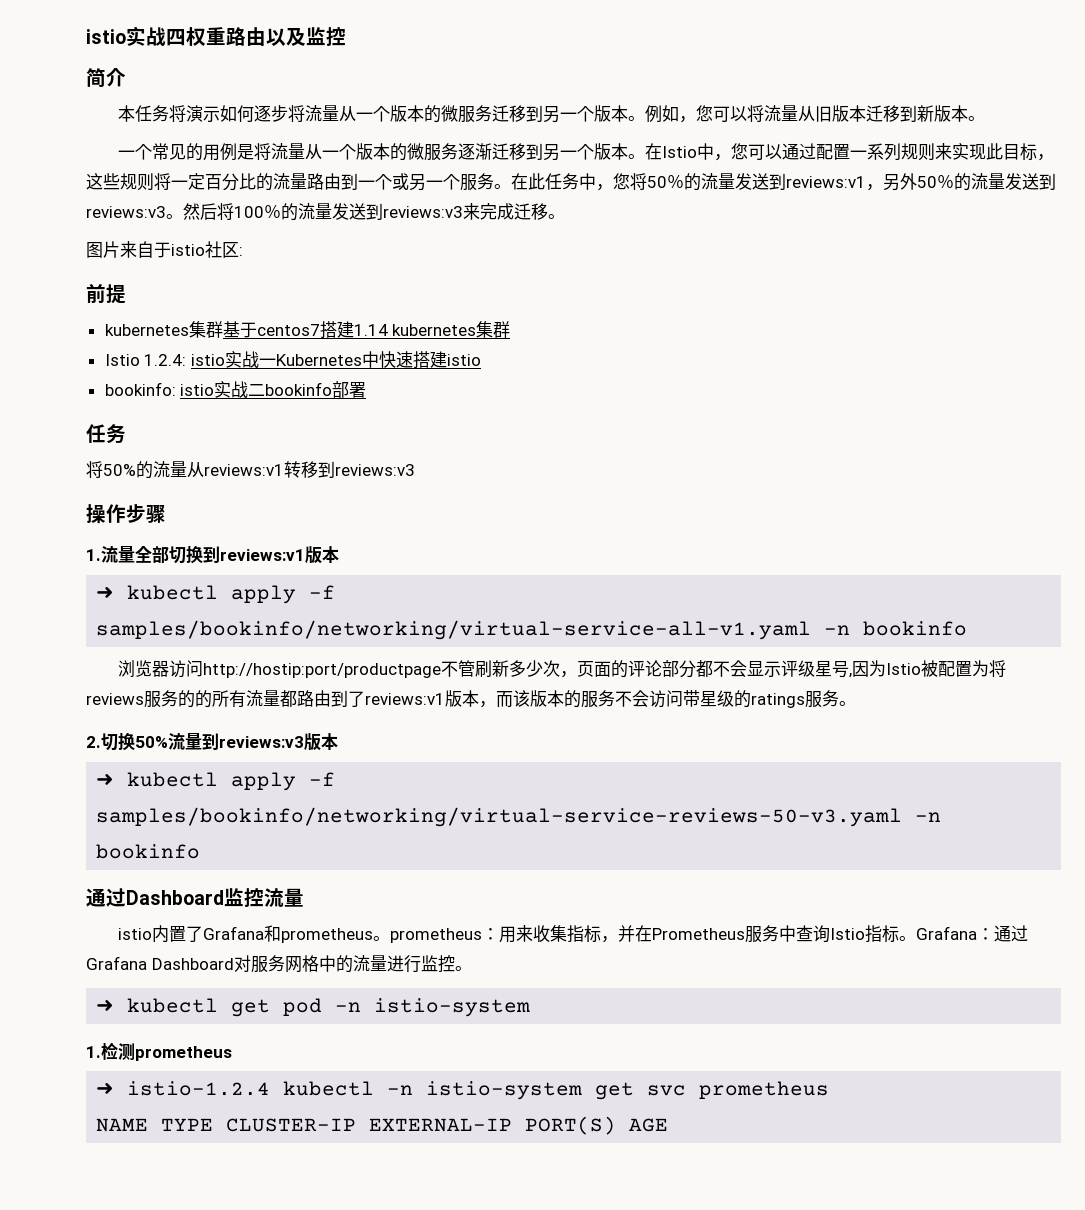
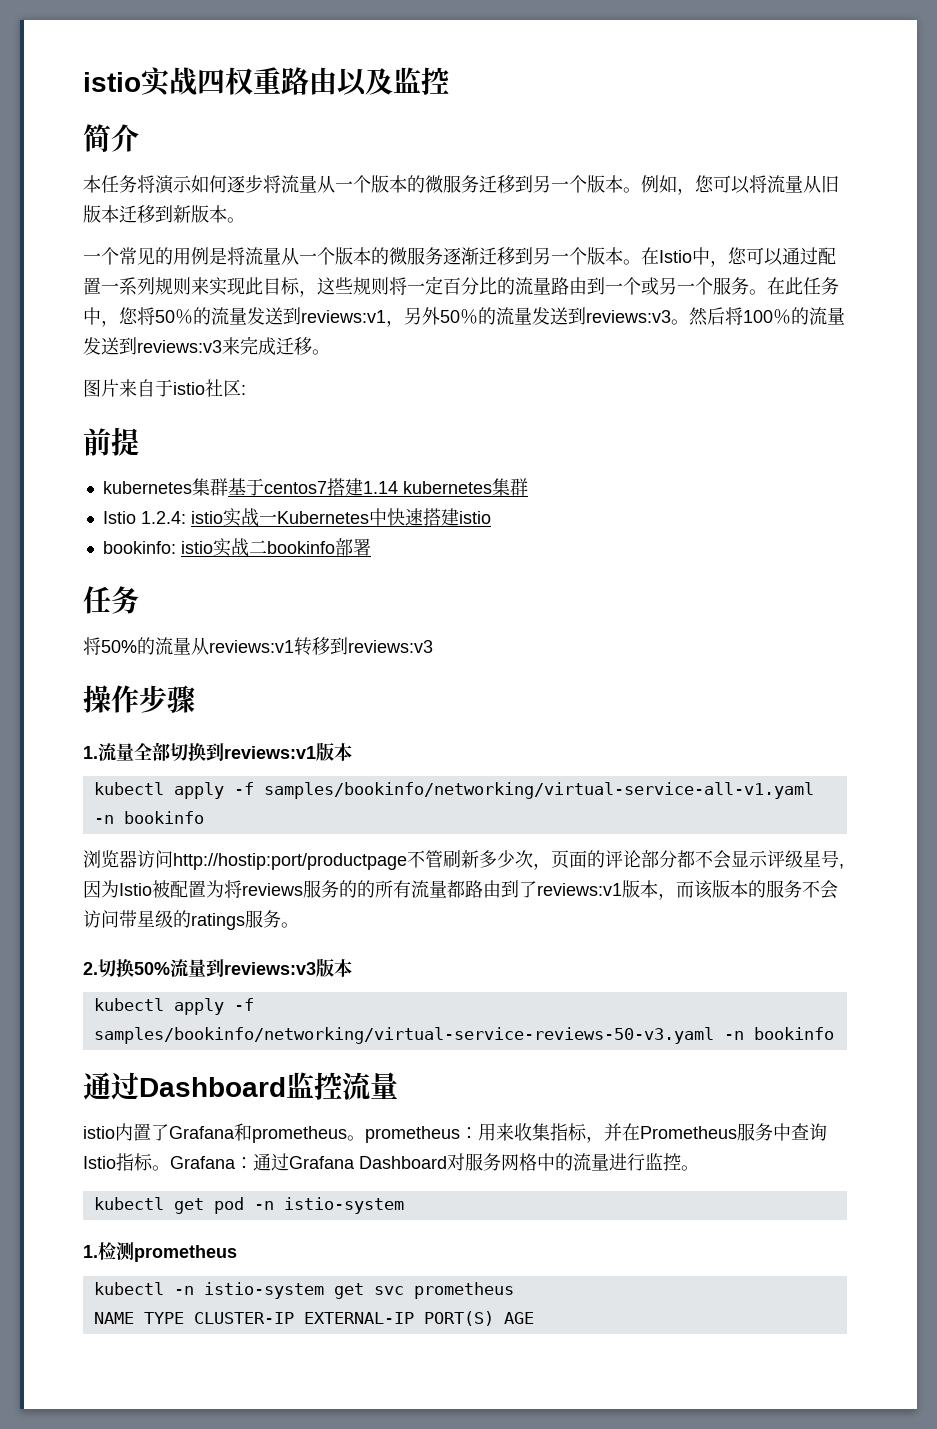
[96,587,115,599] ➜ -> (352, 752) none
[96,774,115,786] ➜ -> (352, 968) none
[96,1000,115,1012] ➜ -> (699, 1168) none
[96,1081,271,1096] ➜ istio-1.2.4 -> (237, 1253) none

